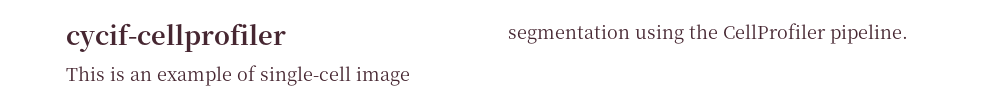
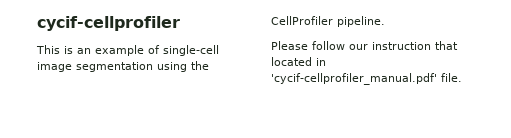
(908, 34) none -> [271,41,458,50] [271,57,326,66] [271,73,462,85] // Please follow our instruction that located in 'cycif-cellprofiler_manual.pdf' file.

